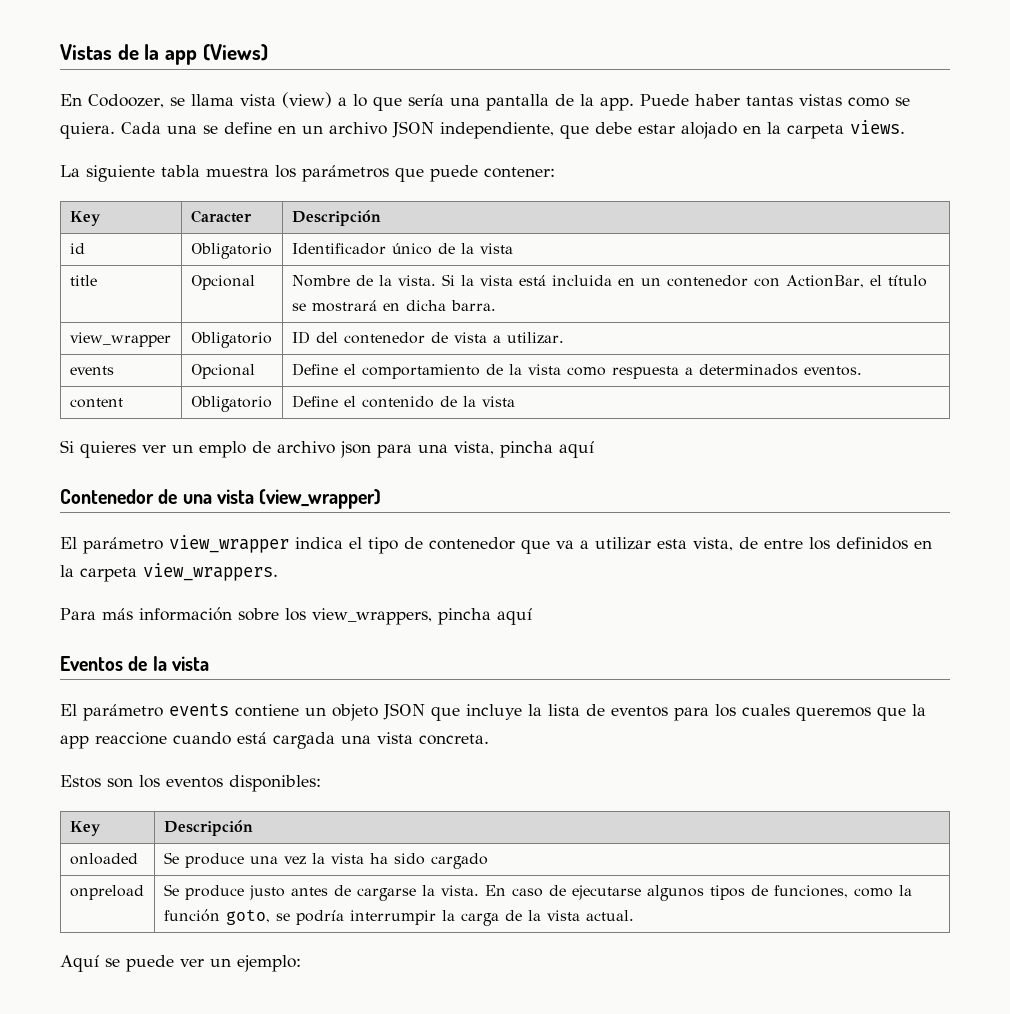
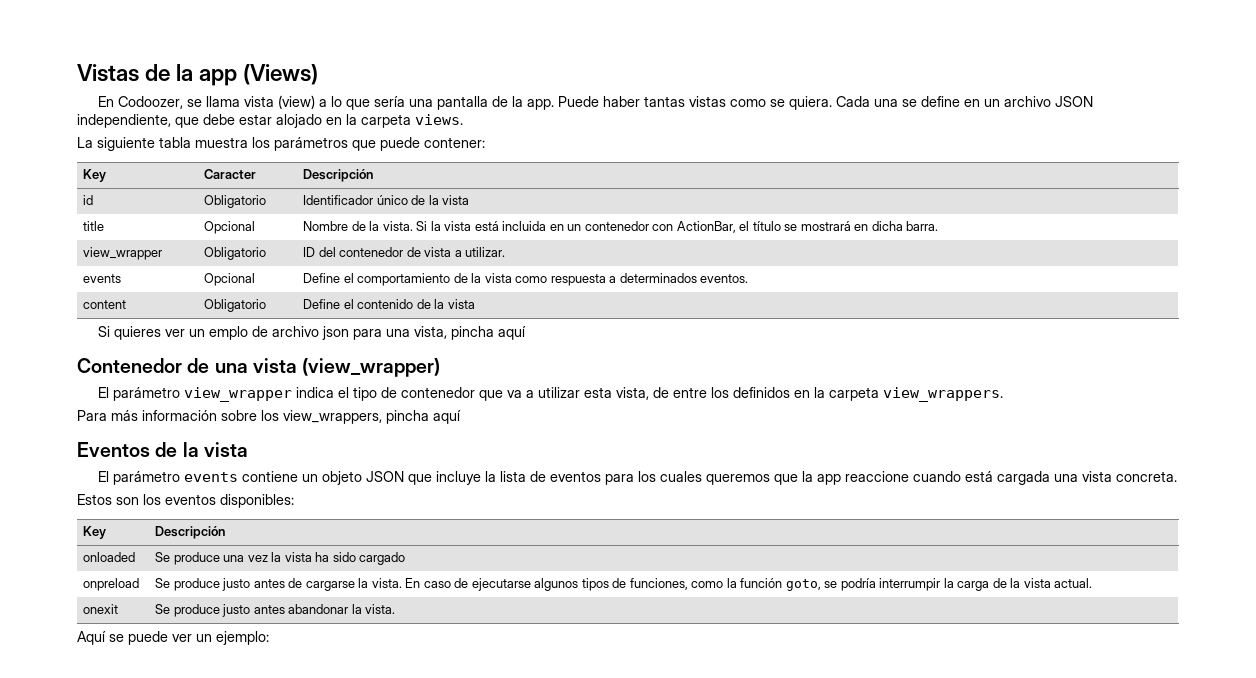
(634, 915) none -> [83,604,119,614] [155,604,396,617] // onexit | Se produce justo antes abandonar la vista.

